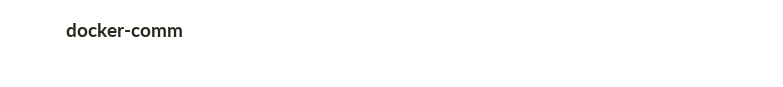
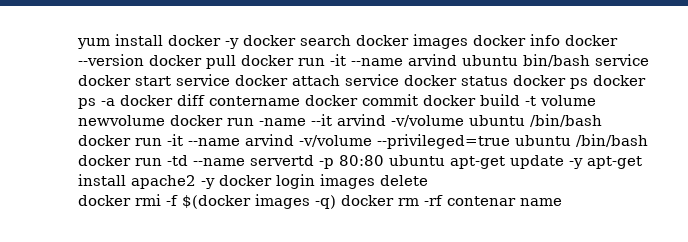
[66,23,183,37] docker-comm -> [77,34,618,49] [78,54,649,69] [78,74,646,89] [78,94,596,109] [78,114,602,127] [78,134,648,149] [78,155,642,169] [78,174,428,189] [78,194,562,209] yum install docker -y docker search docker images docker info docker --version docker pull docker run -it --name arvind ubuntu bin/bash service docker start service docker attach service docker status docker ps docker ps -a docker diff contername docker commit docker build -t volume newvolume docker run -name --it arvind -v/volume ubuntu /bin/bash docker run -it --name arvind -v/volume --privileged=true ubuntu /bin/bash docker run -td --name servertd -p 80:80 ubuntu apt-get update -y apt-get install apache2 -y docker login images delete // docker rmi -f $(docker images -q) docker rm -rf contenar name

